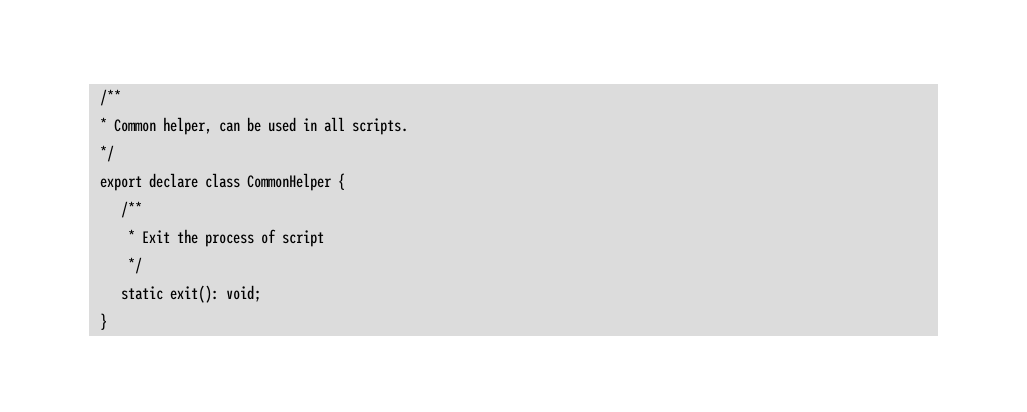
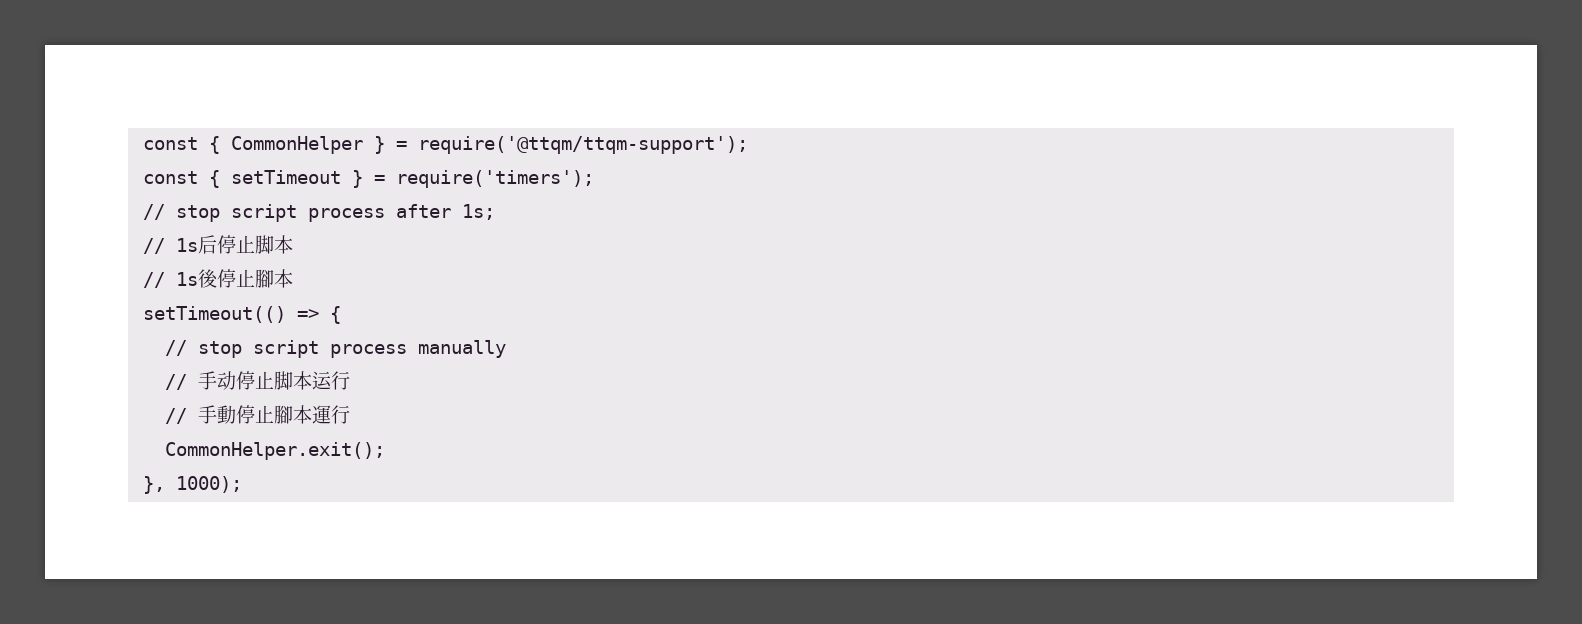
[99,89,121,106] [99,117,408,135] [99,145,114,162] [99,173,345,191] [120,201,142,218] [127,229,324,247] [127,257,142,274] [120,285,261,303] [99,313,107,330] /** // * Common helper, can be used in all scripts. // */ // export declare class CommonHelper { // /** // * Exit the process of script // */ // static exit(): void; // } -> [142,136,748,154] [142,170,594,188] [142,204,495,222] [142,235,293,254] [142,269,293,288] [142,306,341,324] [164,340,506,358] [164,371,350,390] [164,405,350,424] [164,442,385,460] [142,476,242,494] const { CommonHelper } = require('@ttqm/ttqm-support'); // const { setTimeout } = require('timers'); // // stop script process after 1s; // // 1s后停止脚本 // // 1s後停止腳本 // setTimeout(() => { // // stop script process manually // // 手动停止脚本运行 // // 手動停止腳本運行 // CommonHelper.exit(); // }, 1000);

